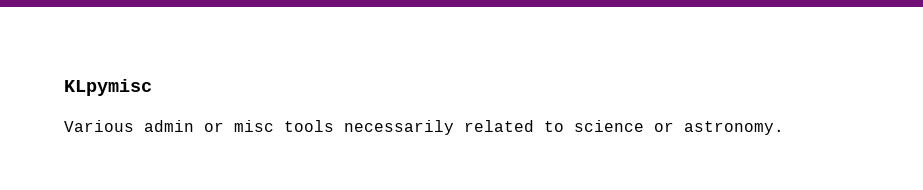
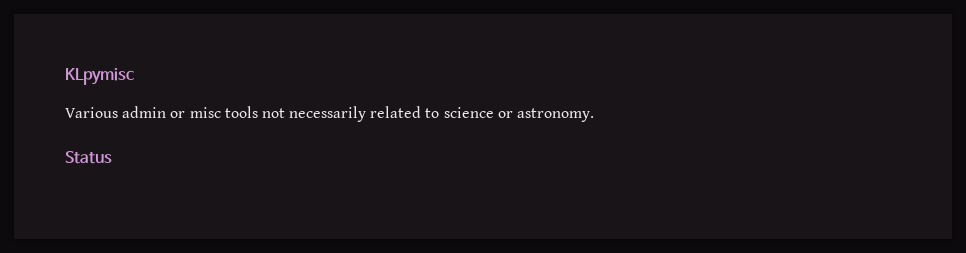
(334, 126) none -> [261,108,285,118] not
(784, 128) none -> [65,151,112,164] // Status

